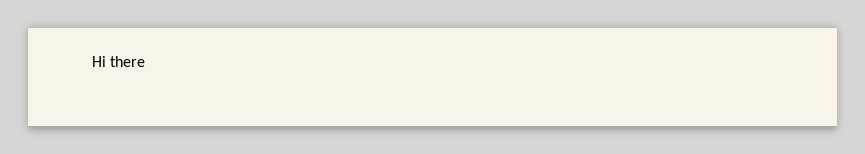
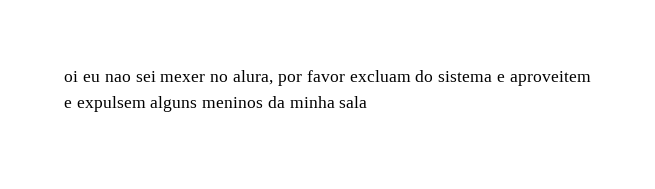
[92,56,146,67] Hi there -> [64,70,592,86] [64,96,368,112] oi eu nao sei mexer no alura, por favor excluam do sistema e aproveitem e expulsem alguns meninos da minha sala

